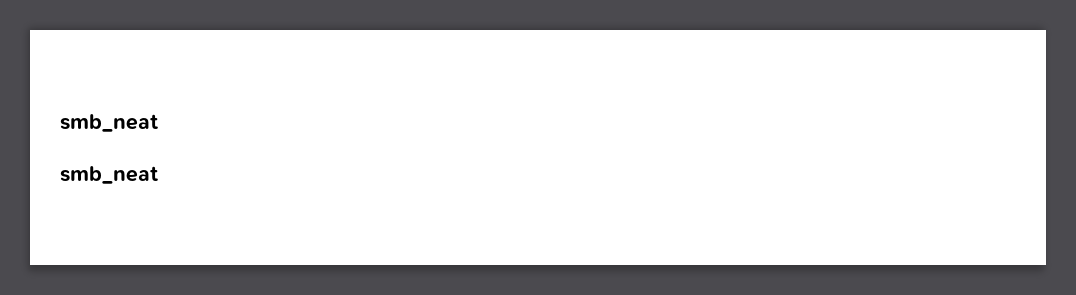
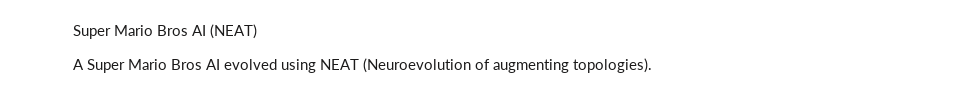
[60,114,158,132] [60,166,158,184] smb_neat // smb_neat -> [73,24,257,39] [73,58,652,73] Super Mario Bros AI (NEAT) // A Super Mario Bros AI evolved using NEAT (Neuroevolution of augmenting topologies).

